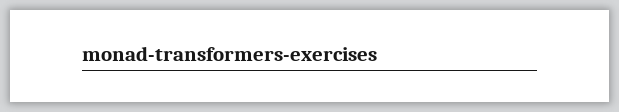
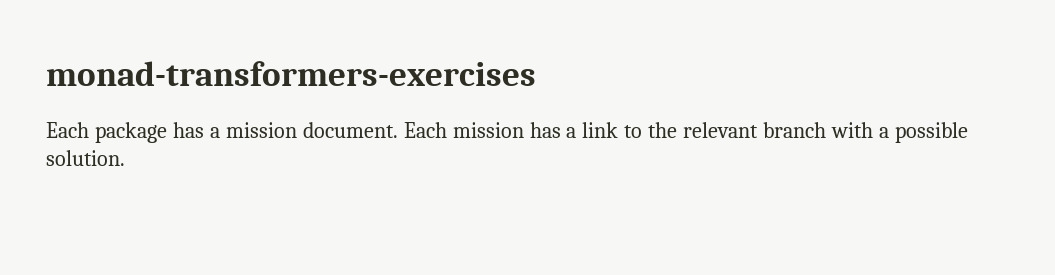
(377, 53) none -> [46,122,968,143] [46,150,125,166] // Each package has a mission document. Each mission has a link to the relevant branch with a possible solution.

